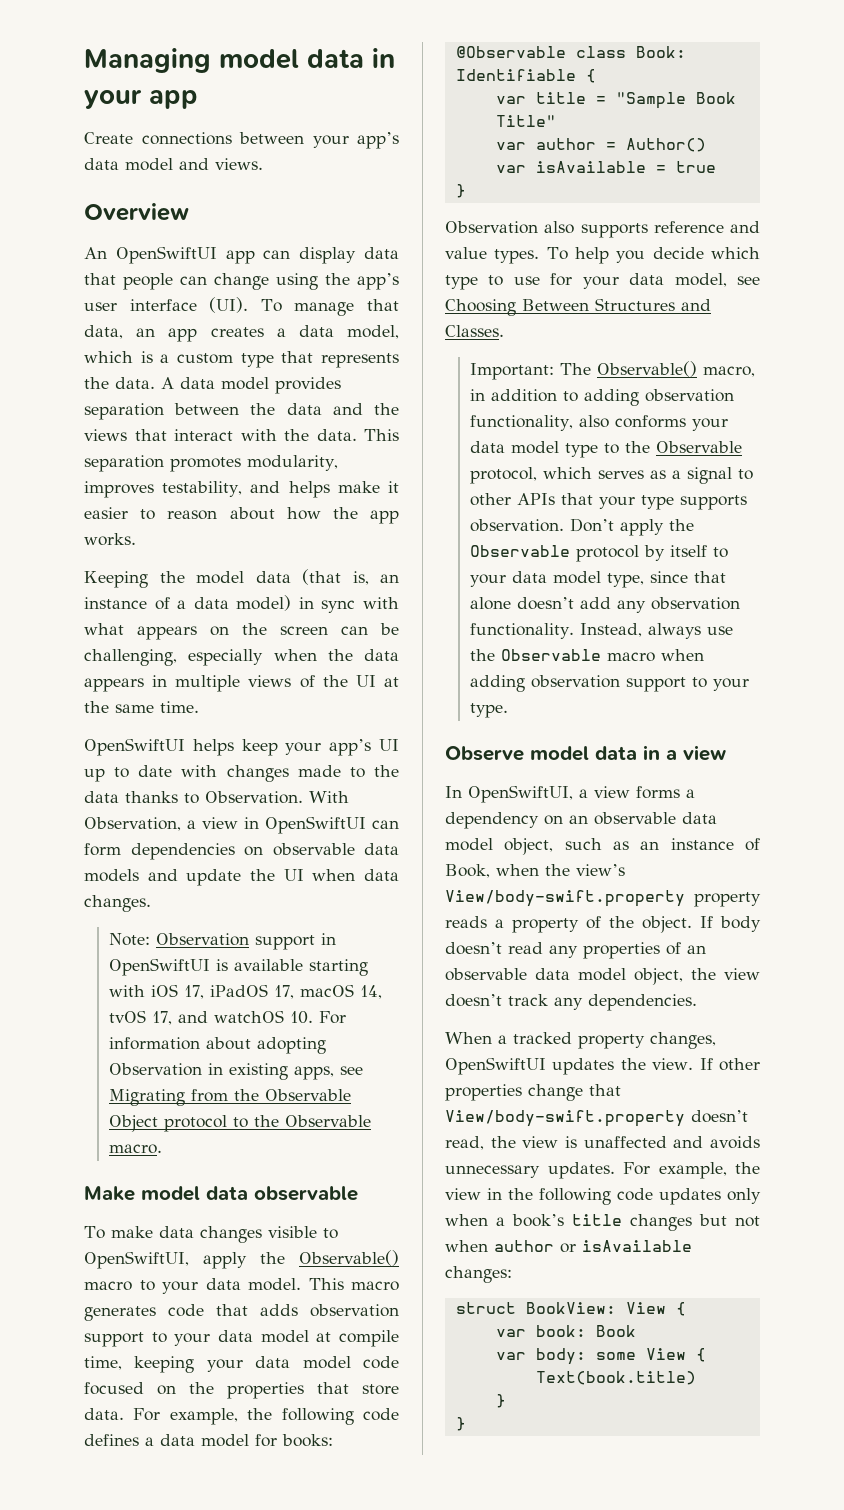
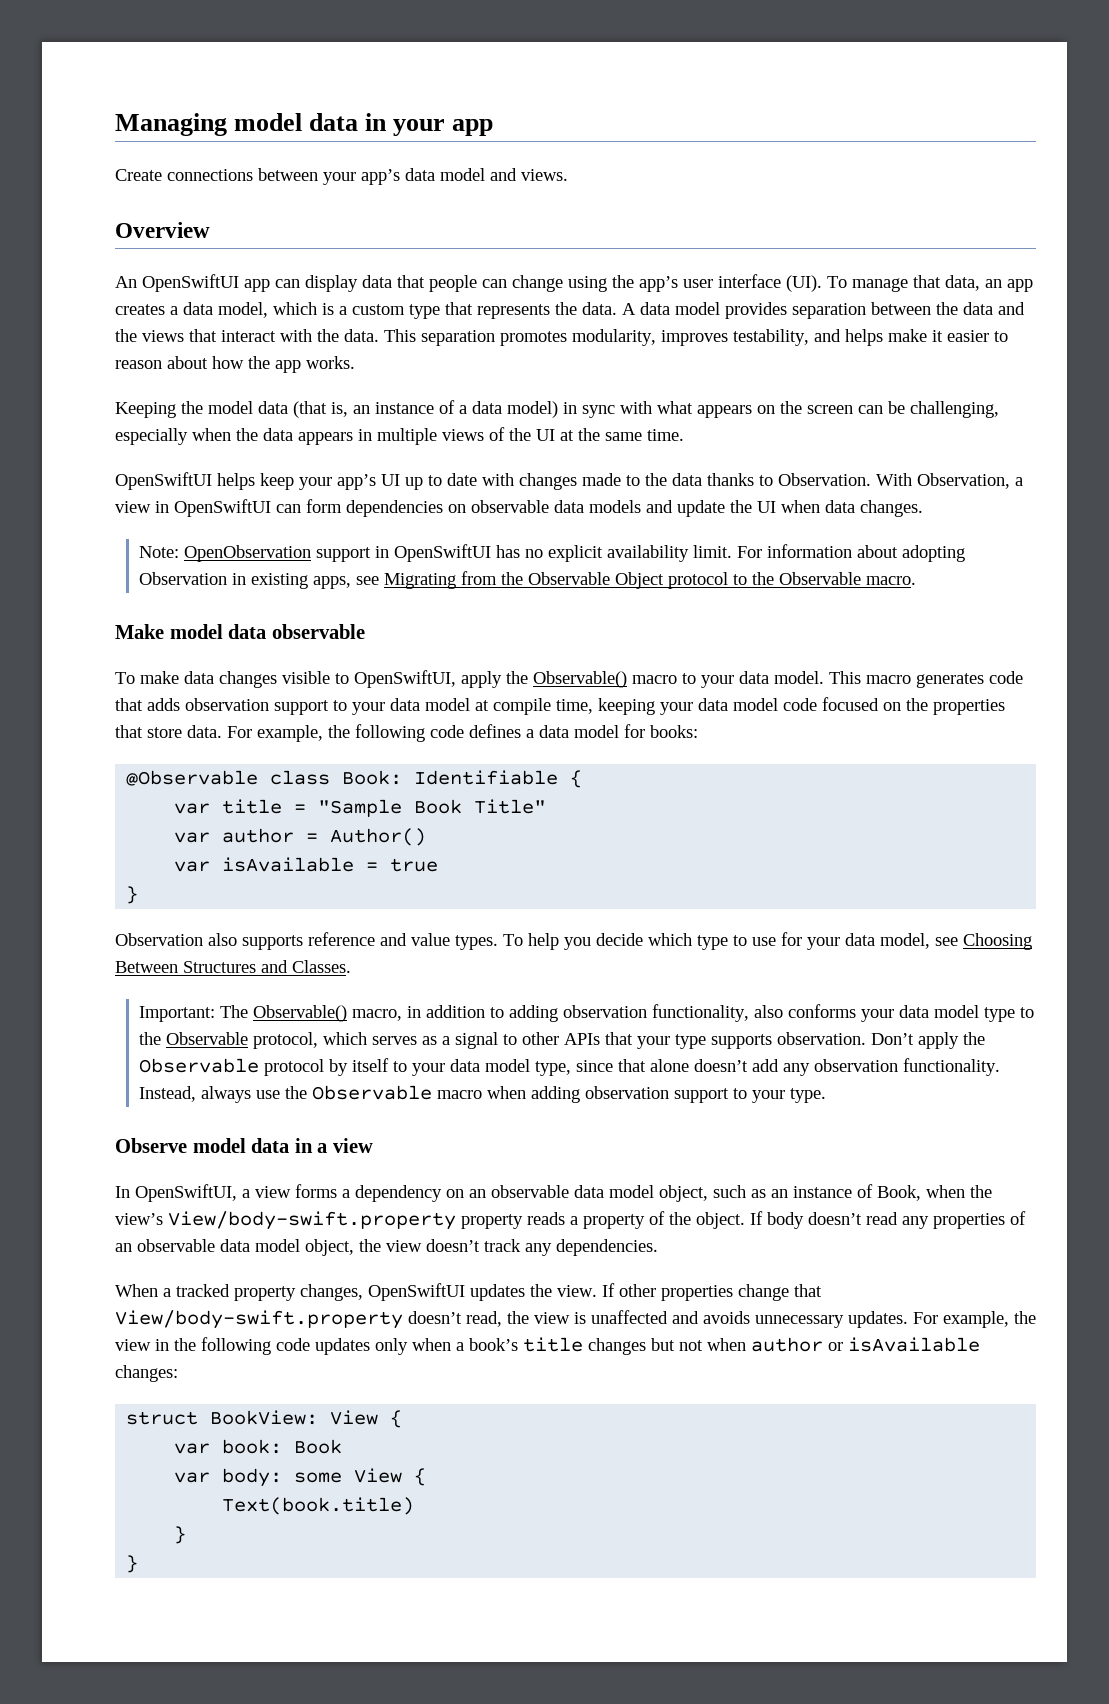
[155,933,249,946] Observation -> [184,545,312,562] OpenObservation
[215,959,368,976] [108,984,382,999] [108,1010,313,1025] is available starting with iOS 17, iPadOS 17, macOS 14, tvOS 17, and watchOS 10. -> [496,545,733,562] has no explicit availability limit.

